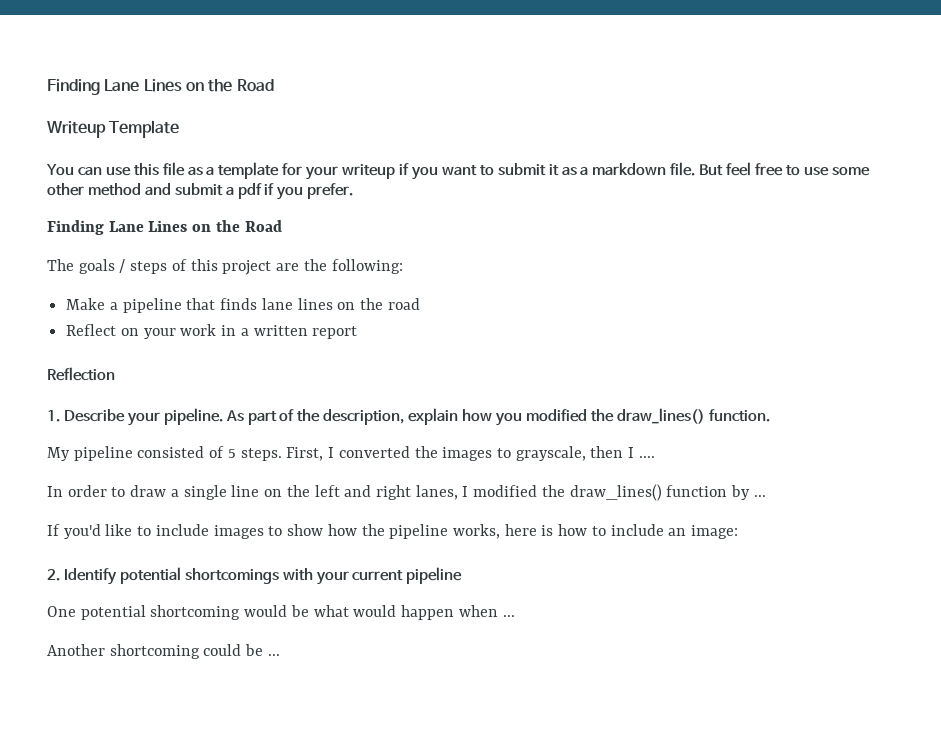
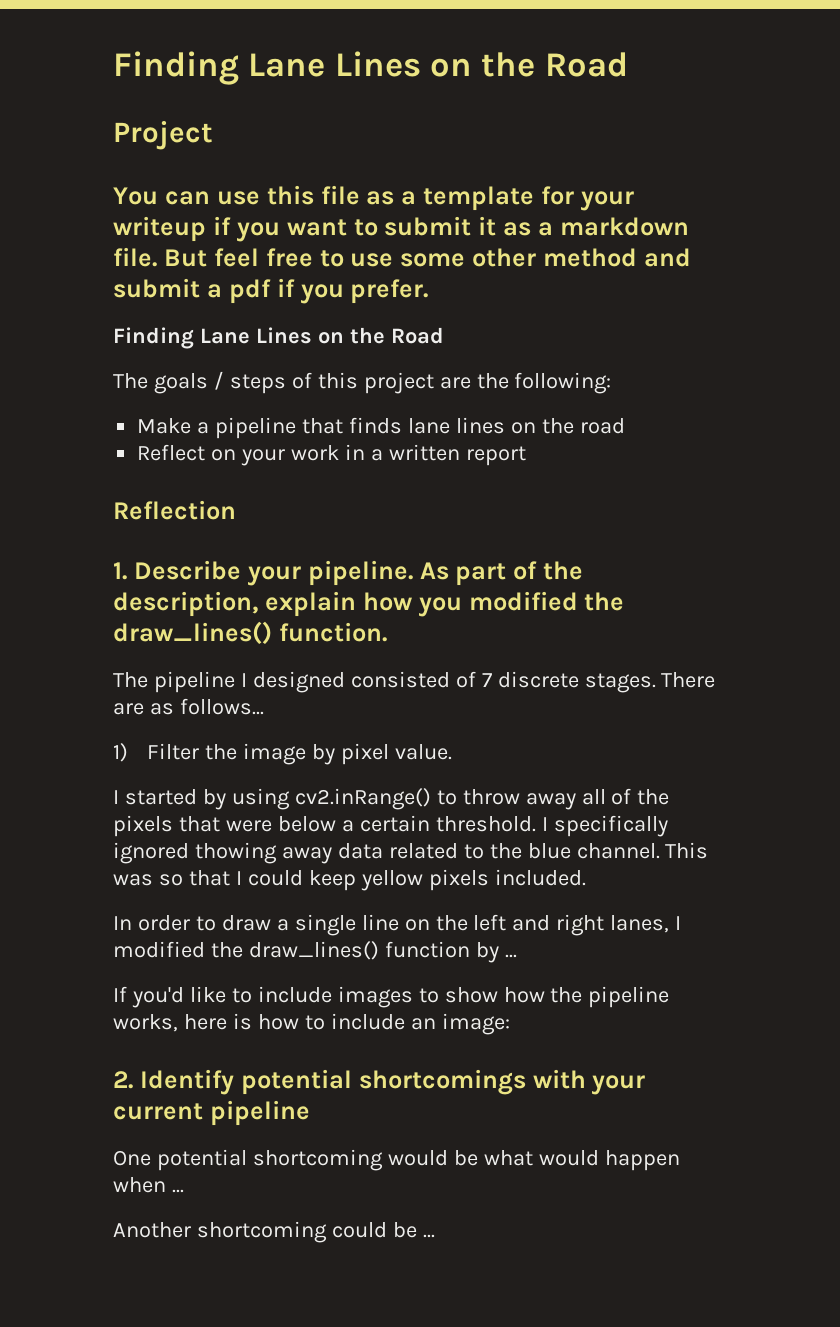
[47,79,274,95] [47,120,180,138] Finding Lane Lines on the Road // Writeup Template -> [113,51,628,85] [113,121,213,150] Finding Lane Lines on the Road // Project
[47,446,655,461] My pipeline consisted of 5 steps. First, I converted the images to grayscale, then I .... -> [113,671,716,693] [113,698,264,715] [113,743,452,765] [113,788,670,810] [113,815,668,837] [113,842,709,864] [113,869,586,891] The pipeline I designed consisted of 7 discrete stages. There are as follows... // 1) Filter the image by pixel value. // I started by using cv2.inRange() to throw away all of the pixels that were below a certain threshold. I specifically ignored thowing away data related to the blue channel. This was so that I could keep yellow pixels included.

